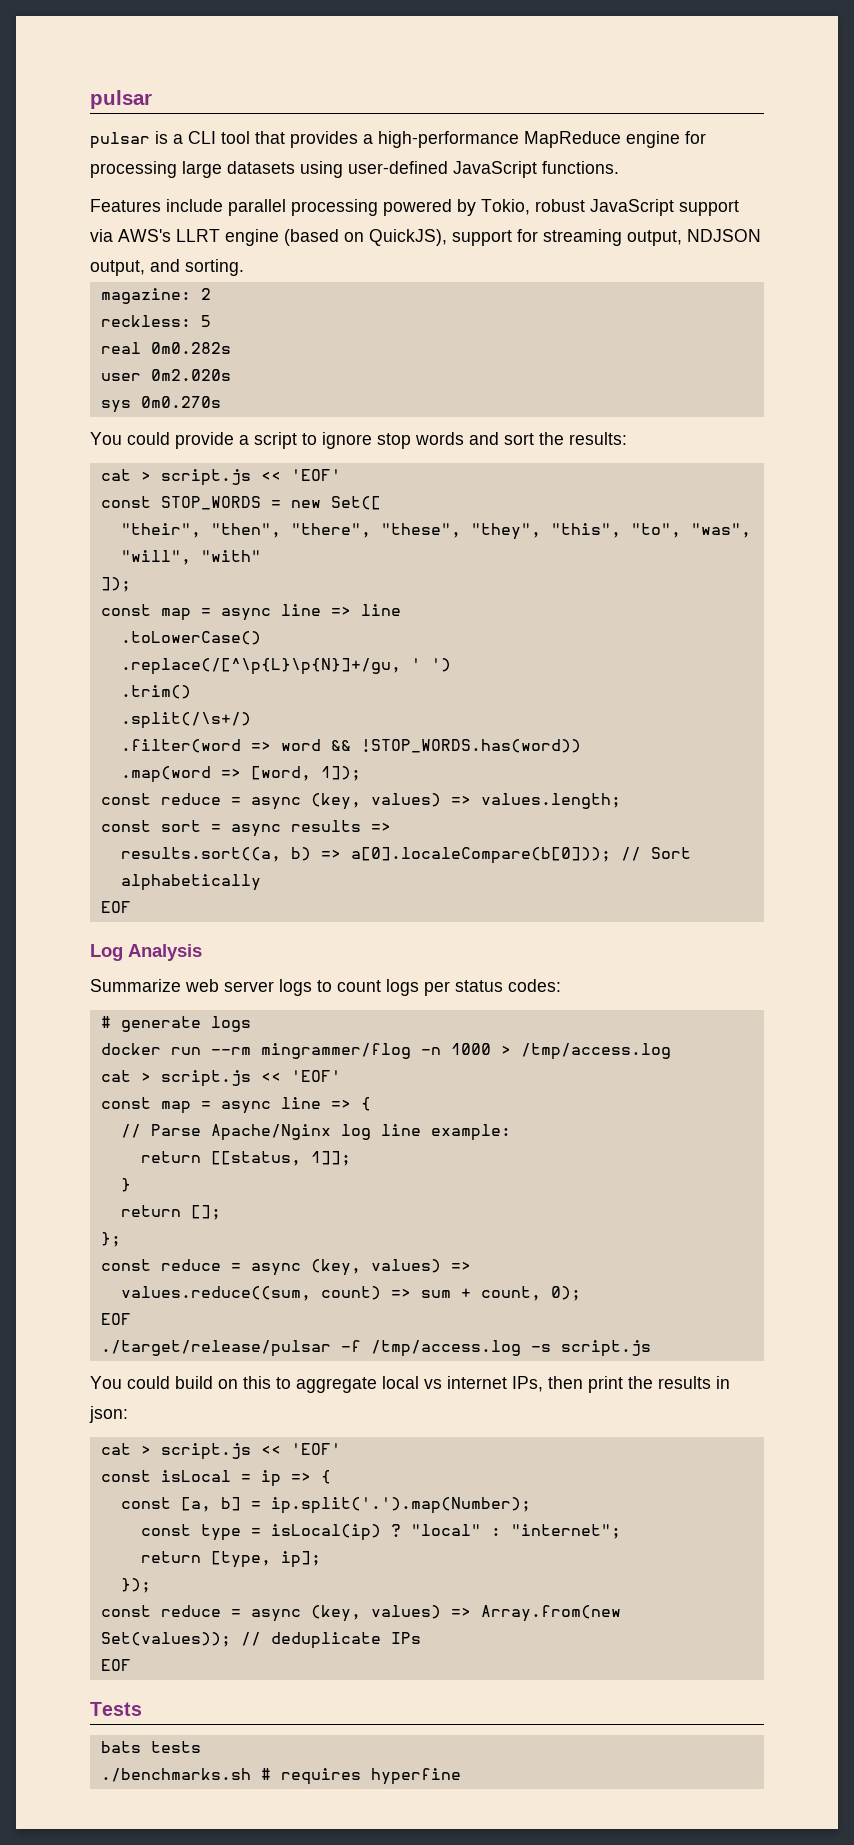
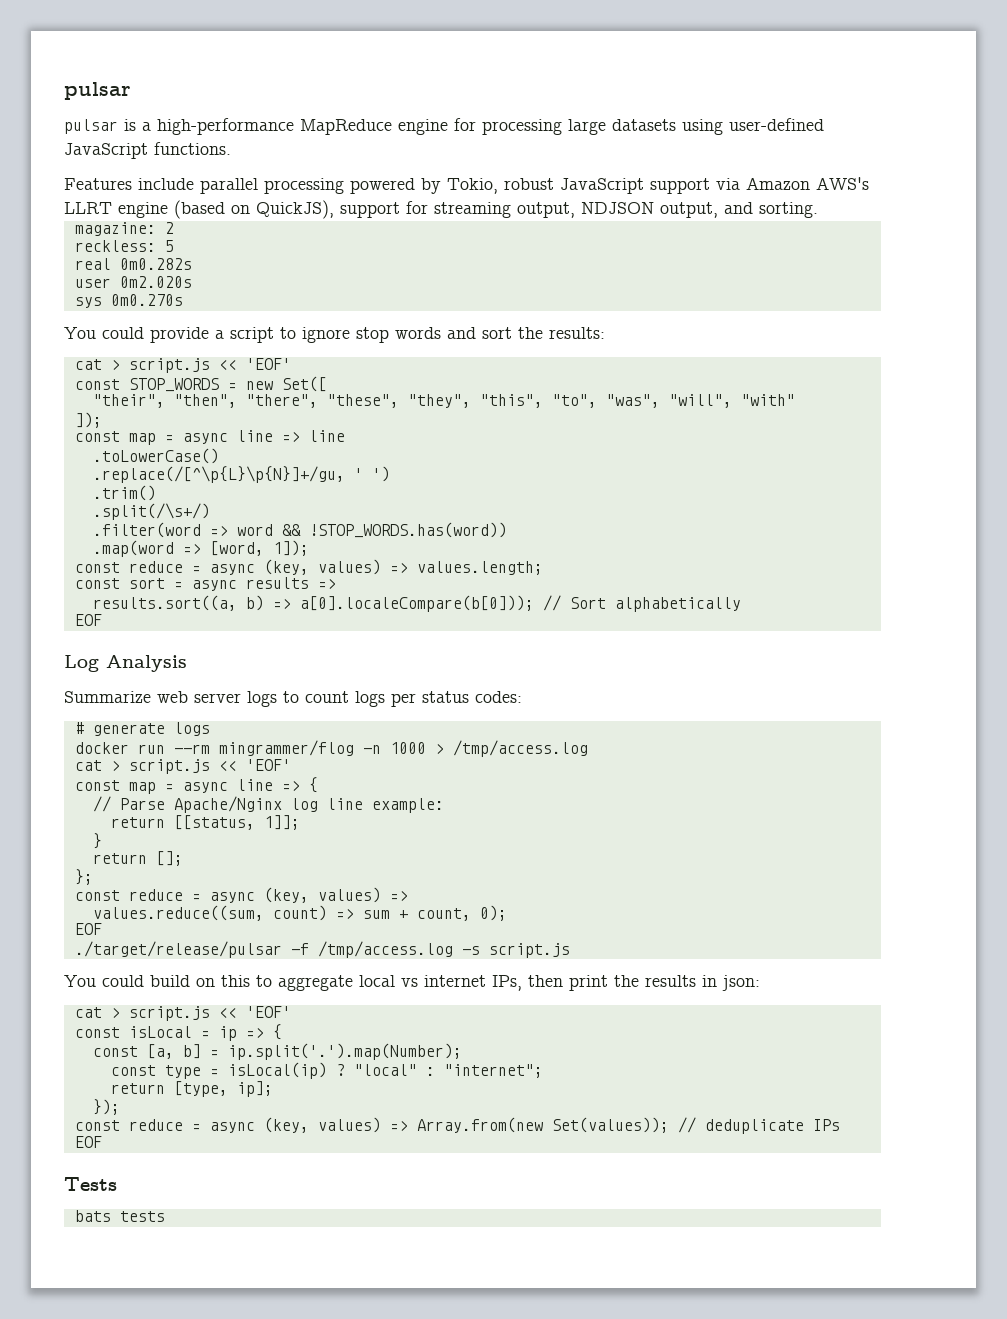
[188,131,373,148] CLI tool that provides a -> (151, 126) none
(113, 235) none -> [746,177,810,190] Amazon
[100,1768,461,1785] // ./benchmarks.sh # requires hyperfine -> (165, 1216) none

